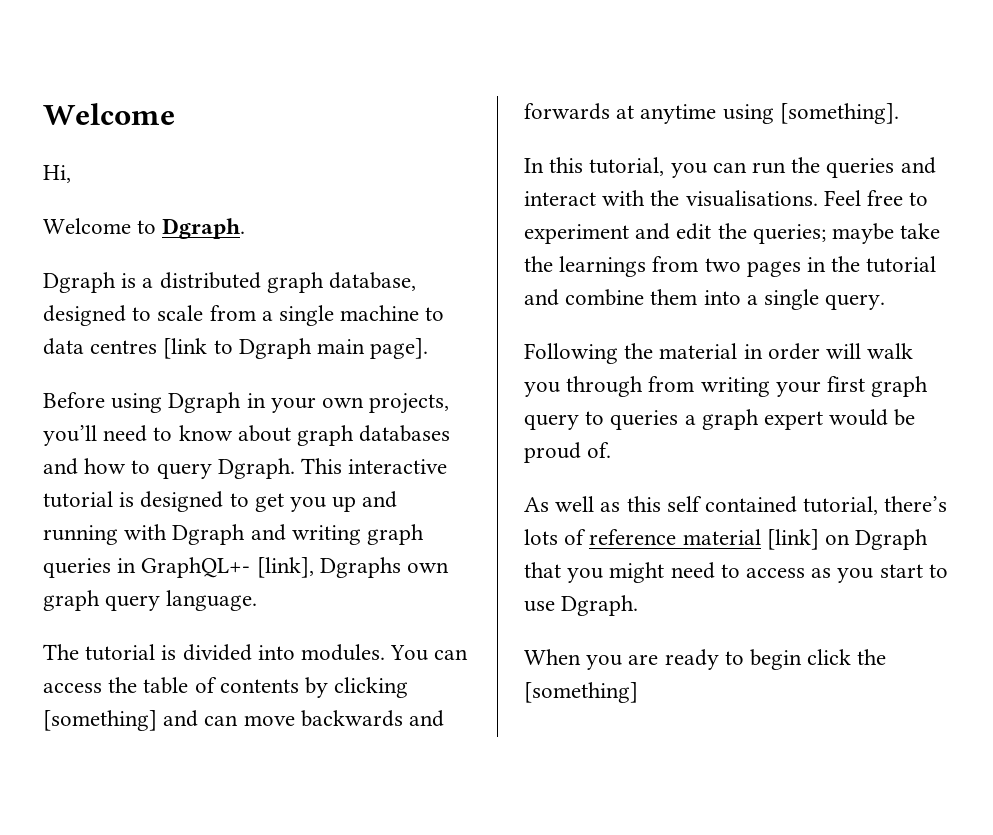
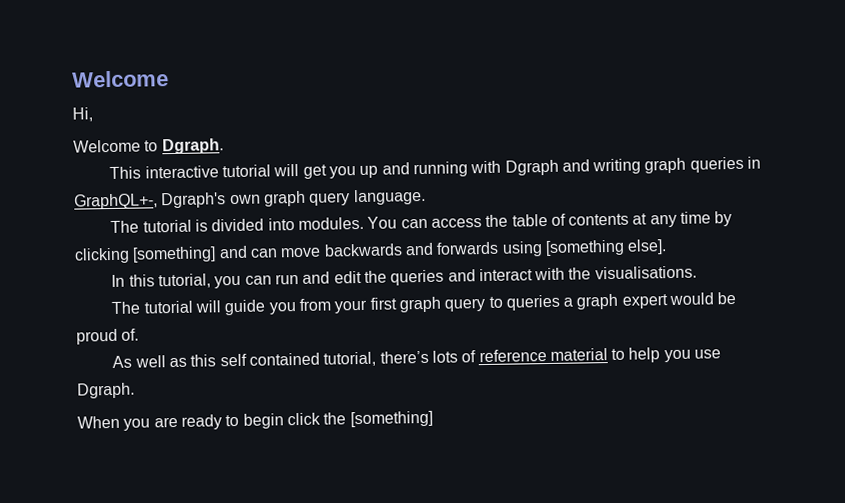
[43,272,417,293] [43,305,445,326] [43,338,429,359] [43,392,450,414] [43,425,451,446] [43,458,448,479] [43,491,249,512] Dgraph is a distributed graph database, designed to scale from a single machine to data centres [link to Dgraph main page]. // Before using Dgraph in your own projects, you’ll need to know about graph databases and how to query Dgraph. This interactive tutorial is designed to -> [109,163,300,180] This interactive tutorial will
[141,557,401,578] GraphQL+- [link], Dgraphs -> [74,192,227,210] GraphQL+-, Dgraph's
(299, 686) none -> [632,211,712,228] at any time
[616,103,899,124] at anytime using [something]. -> [501,239,668,257] using [something else].
(787, 168) none -> [302,270,362,284] and edit
[823,190,929,206] [524,223,941,244] [524,256,937,277] [524,289,886,310] [524,343,914,364] [524,376,770,397] Feel free to experiment and edit the queries; maybe take the learnings from two pages in the tutorial and combine them into a single query. // Following the material in order will walk you through from writing -> [111,298,331,316] // The tutorial will guide you from
[766,529,929,550] [524,562,948,583] [link] on Dgraph that you might need to access as you start to -> [611,347,691,363] to help you

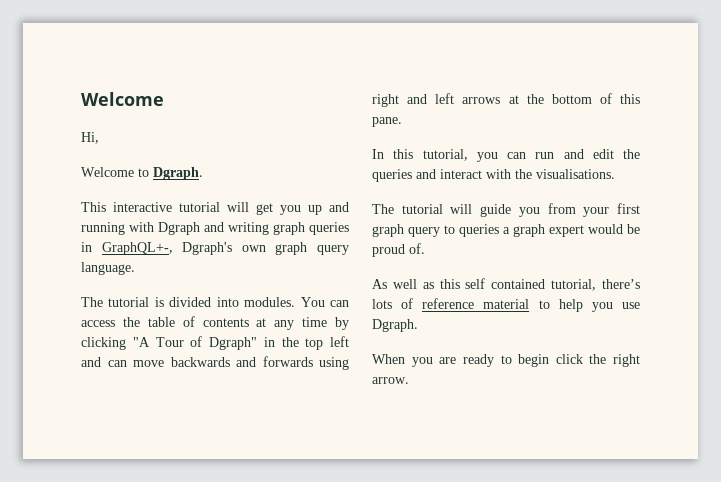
[132,246,217,263] [something] -> [132,336,349,350] "A Tour of Dgraph" in the top left
[544,239,668,257] [something else]. -> [372,93,640,107] [372,117,402,127] right and left arrows at the bottom of this pane.
[349,410,433,428] [something] -> [613,354,640,367] [372,377,409,384] right arrow.

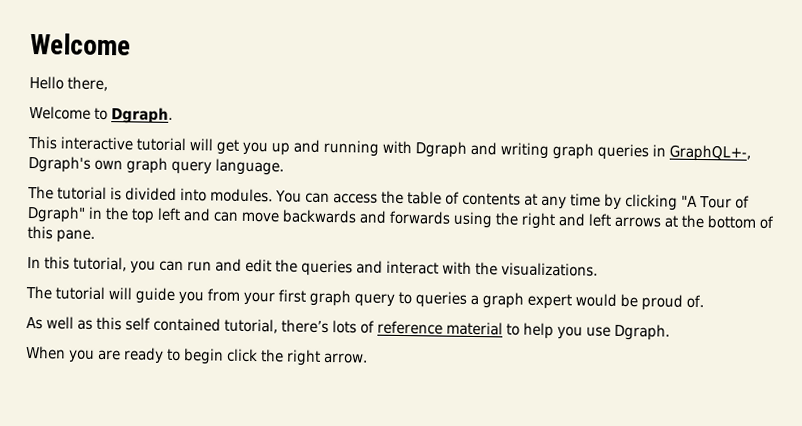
[81,132,99,144] Hi, -> [29,75,108,92] Hello there,
(349, 363) none -> [495,212,519,226] the
[536,169,615,179] visualisations. -> [501,262,598,277] visualizations.

